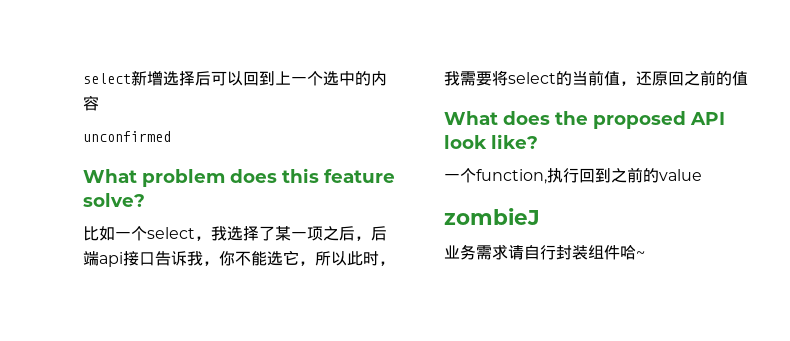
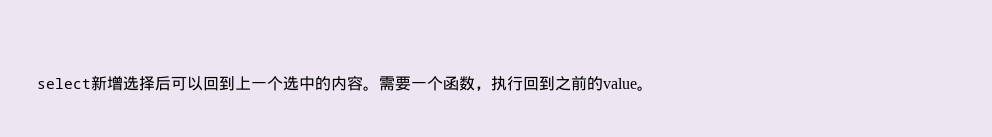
[83,131,171,142] [83,168,395,187] [83,193,145,207] [83,226,387,241] [83,250,395,267] [444,70,748,86] [444,111,725,129] [444,134,538,149] [444,168,547,184] // unconfirmed // What problem does this feature solve? // 比如一个select，我选择了某一项之后，后端api接口告诉我，你不能选它，所以此时，我需要将select的当前值，还原回之前的值 // What does the proposed API look like? // 一个function, -> [363,76,491,91] 。需要一个函数，
[444,208,540,225] [444,244,645,260] // zombieJ // 业务需求请自行封装组件哈~ -> [637,86,653,91] 。

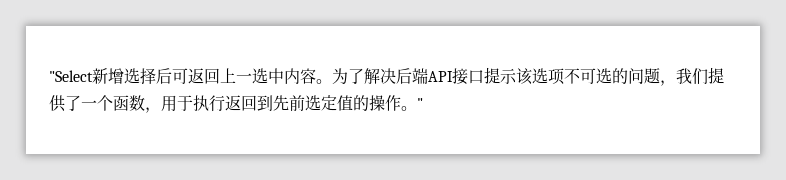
[37,78,91,89] select -> [49,70,93,82] "Select
[187,75,653,91] 以回到上一个选中的内容。需要一个函数，执行回到之前的value。 -> [188,67,724,86] [49,95,423,113] 返回上一选中内容。为了解决后端API接口提示该选项不可选的问题，我们提供了一个函数，用于执行返回到先前选定值的操作。"

